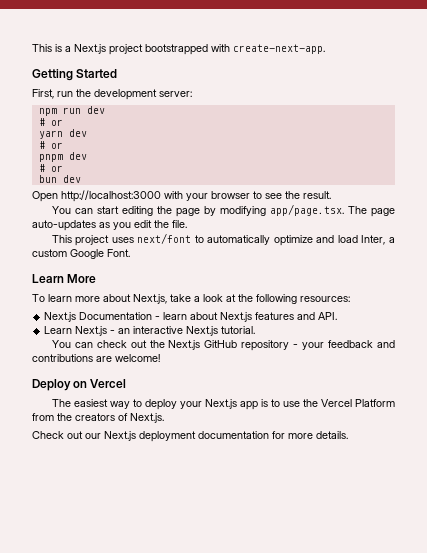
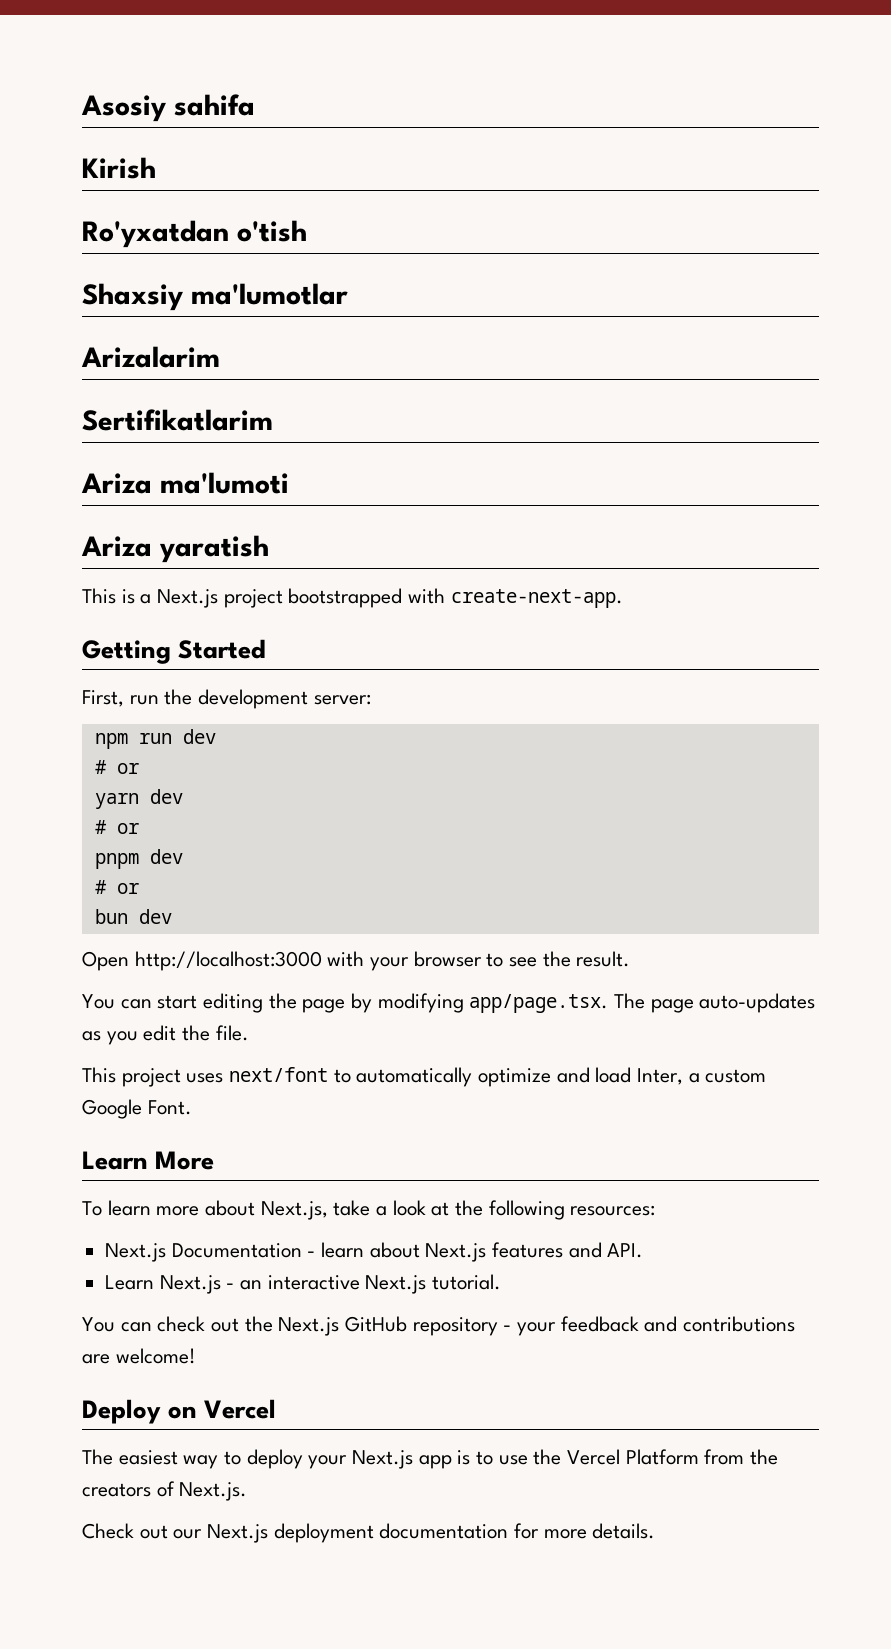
(32, 48) none -> [81,94,255,122] [82,157,156,179] [82,220,307,248] [82,283,348,311] [81,346,220,368] [82,409,273,431] [81,472,289,494] [81,535,269,563] Asosiy sahifa // Kirish // Ro'yxatdan o'tish // Shaxsiy ma'lumotlar // Arizalarim // Sertifikatlarim // Ariza ma'lumoti // Ariza yaratish //

